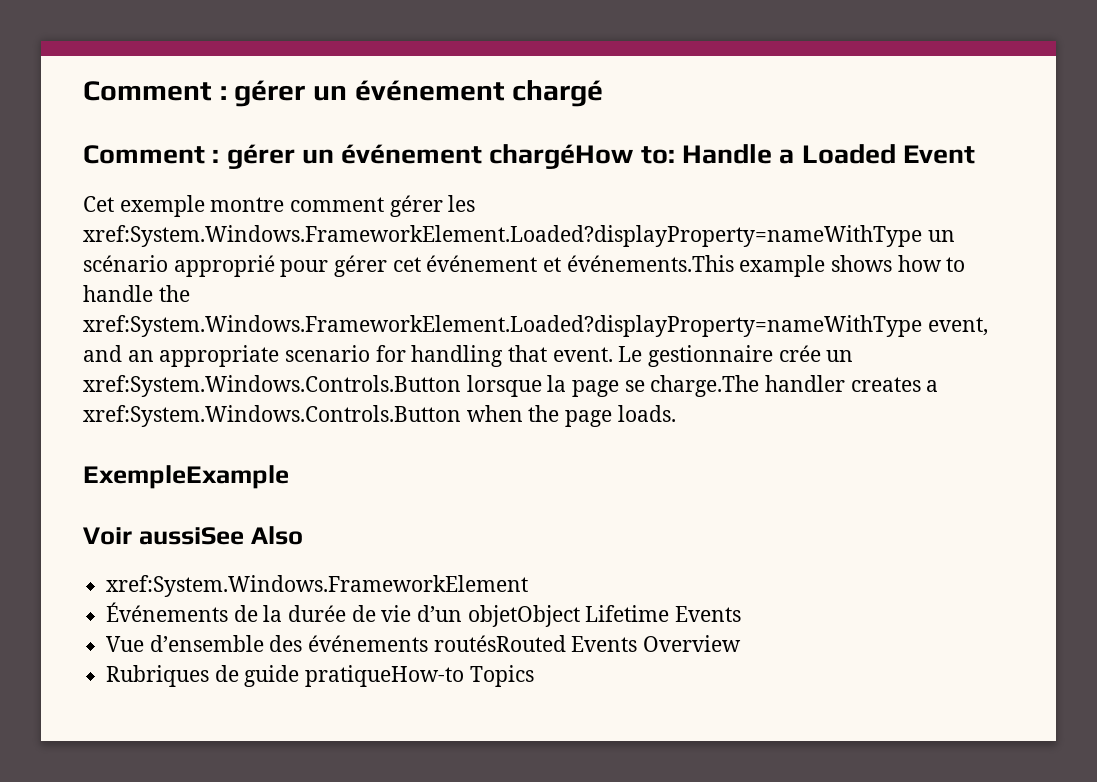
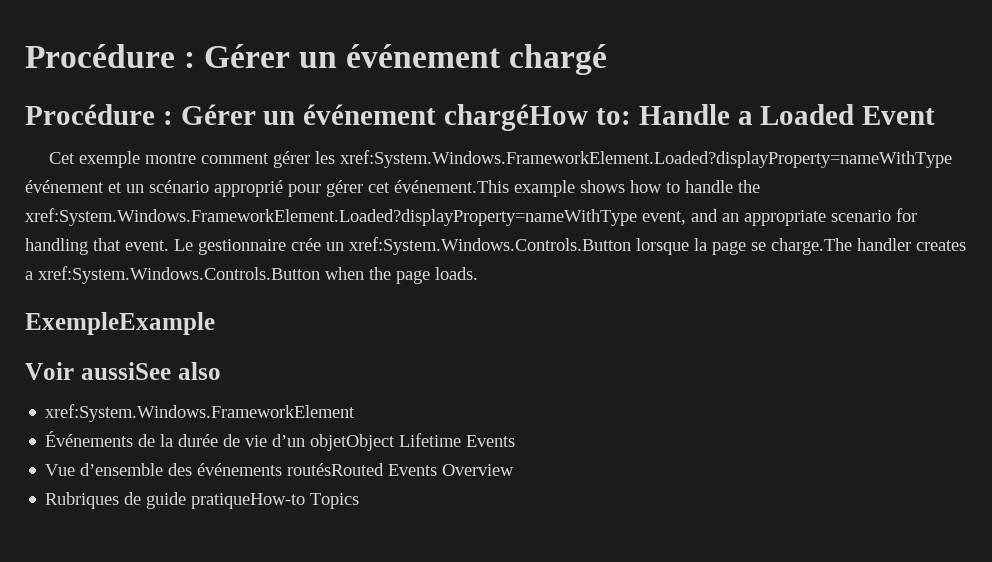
[83,80,306,107] Comment : gérer -> [25,44,291,68] Procédure : Gérer
[83,144,295,169] Comment : gérer -> [25,104,256,125] Procédure : Gérer
(922, 236) none -> [25,180,122,193] événement et
[426,255,734,272] événement et événements.This -> [394,180,509,193] événement.This
[250,526,303,545] Also -> [177,362,221,380] also

